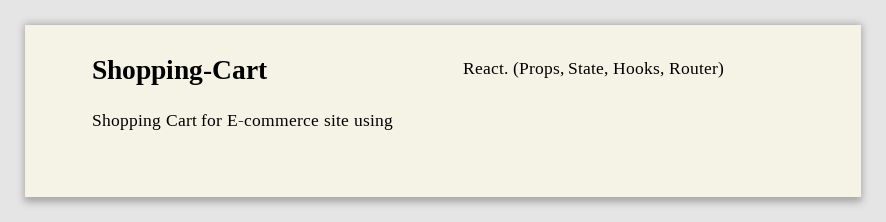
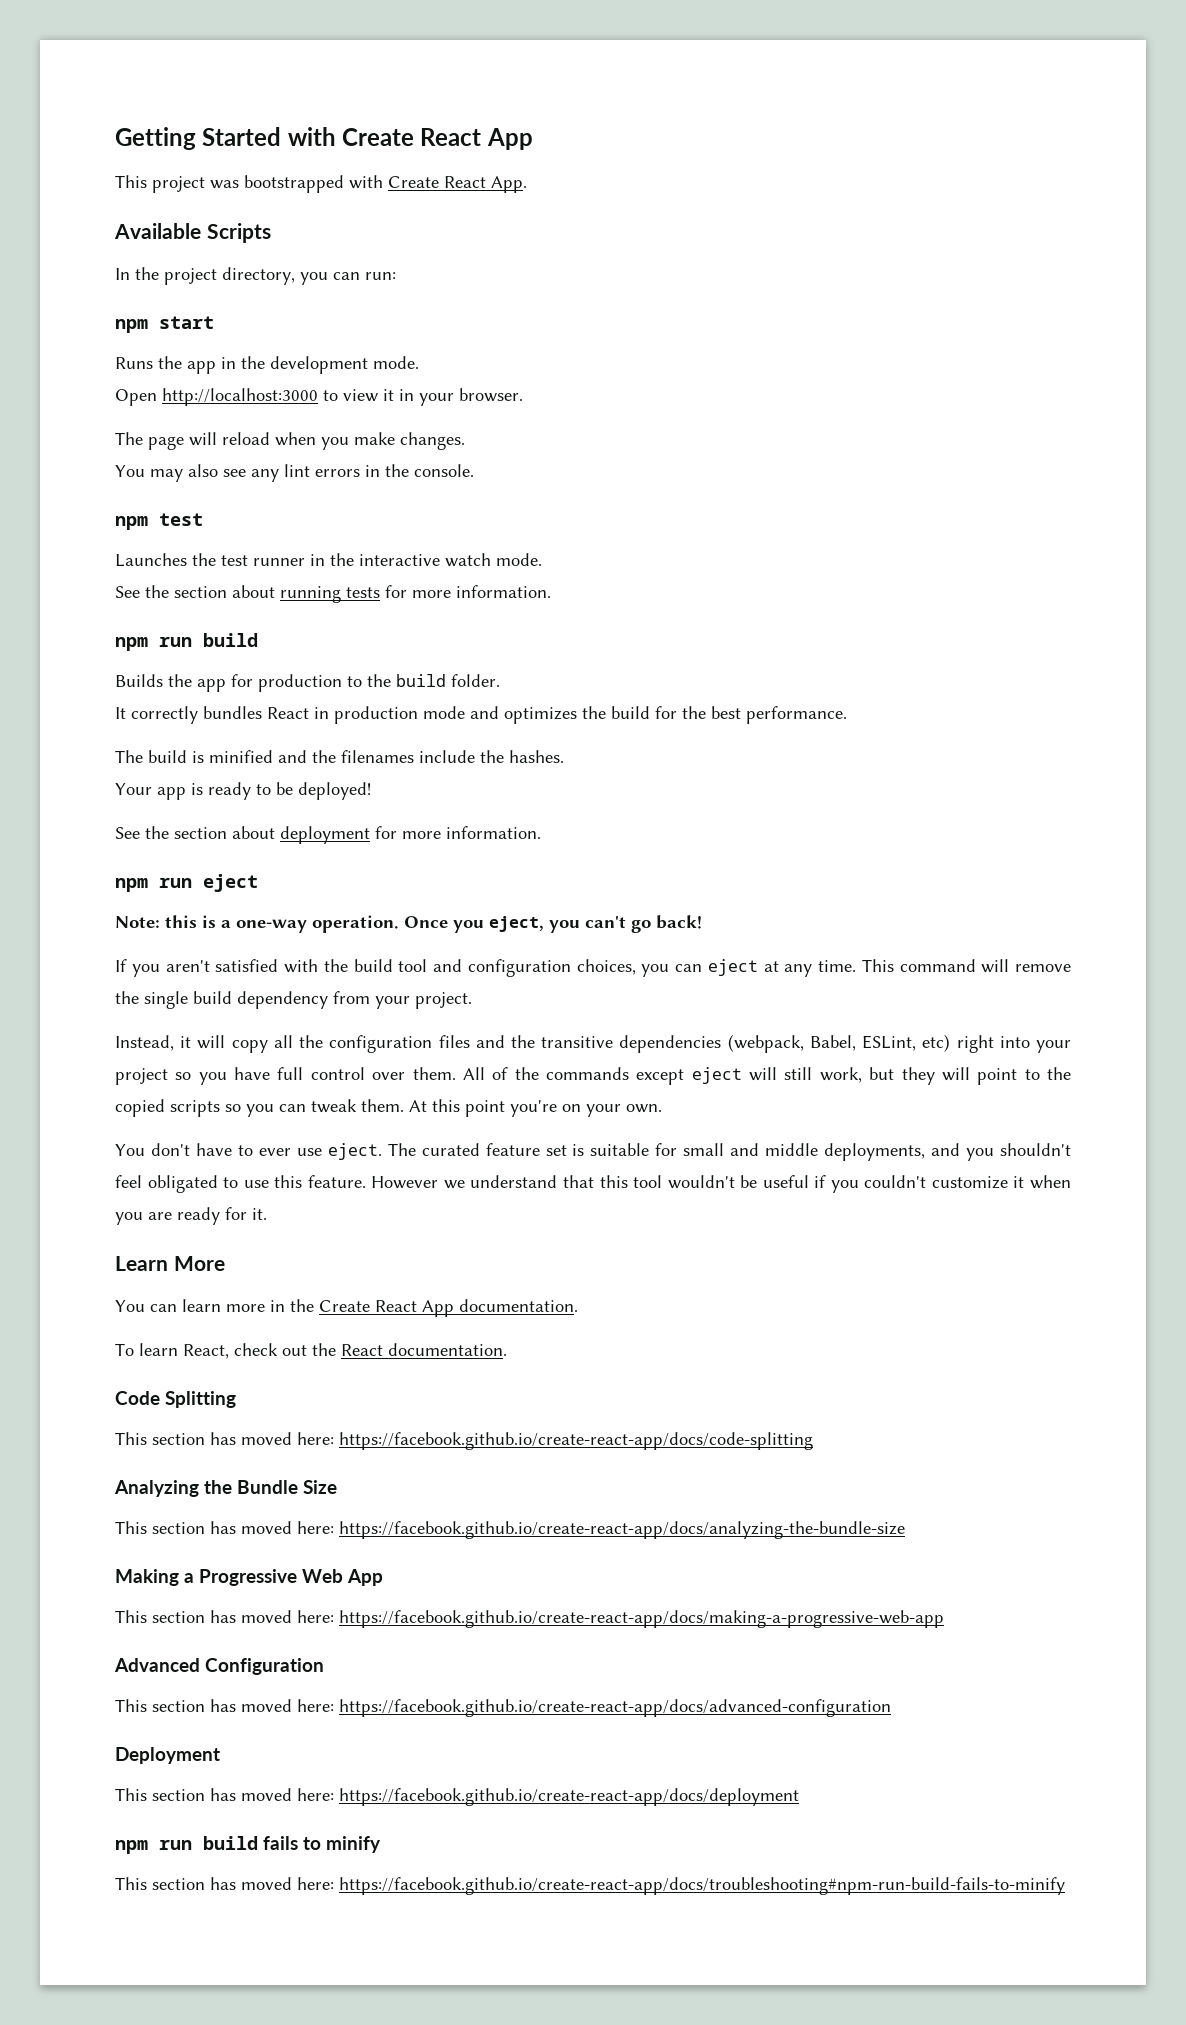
[92,60,268,85] [92,114,393,130] [463,61,724,78] Shopping-Cart // Shopping Cart for E-commerce site using React. (Props, State, Hooks, Router) -> [115,127,533,150] [115,175,527,193] [114,223,271,243] [115,267,396,285] [115,316,214,333] [115,356,419,374] [115,388,523,406] [115,432,465,450] [115,464,474,482] [115,513,203,530] [115,553,542,567] [115,585,551,603] [115,633,258,651] [115,674,500,692] [115,706,847,724] [115,750,564,763] [115,782,371,800] [115,826,541,844] [115,874,258,892] [115,915,702,933] [115,959,1071,977] [115,991,472,1009] [115,1034,1071,1053] [115,1067,1071,1085] [115,1099,662,1117] [115,1143,1072,1161] [115,1175,1071,1193] [115,1207,267,1225] [115,1256,225,1271] [115,1299,578,1317] [115,1343,507,1359] [115,1391,236,1408] [115,1432,813,1450] [114,1480,337,1497] [115,1521,905,1539] [115,1569,383,1586] [115,1610,944,1628] [114,1658,324,1675] [115,1699,891,1717] [115,1747,220,1764] [115,1788,799,1806] [115,1836,381,1854] [115,1877,1065,1895] Getting Started with Create React App // This project was bootstrapped with Create React App. // Available Scripts // In the project directory, you can run: // npm start // Runs the app in the development mode. // Open http://localhost:3000 to view it in your browser. // The page will reload when you make changes. // You may also see any lint errors in the console. // npm test // Launches the test runner in the interactive watch mode. // See the section about running tests for more information. // npm run build // Builds the app for production to the build folder. // It correctly bundles React in production mode and optimizes the build for the best performance. // The build is minified and the filenames include the hashes. // Your app is ready to be deployed! // See the section about deployment for more information. // npm run eject // Note: this is a one-way operation. Once you eject, you can't go back! // If you aren't satisfied with the build tool and configuration choices, you can eject at any time. This command will remove the single build dependency from your project. // Instead, it will copy all the configuration files and the transitive dependencies (webpack, Babel, ESLint, etc) right into your project so you have full control over them. All of the commands except eject will still work, but they will point to the copied scripts so you can tweak them. At this point you're on your own. // You don't have to ever use eject. The curated feature set is suitable for small and middle deployments, and you shouldn't feel obligated to use this feature. However we understand that this tool wouldn't be useful if you couldn't customize it when you are ready for it. // Learn More // You can learn more in the Create React App documentation. // To learn React, check out the React documentation. // Code Splitting // This section has moved here: https://facebook.github.io/create-react-app/docs/code-splitting // Analyzing the Bundle Size // This section has moved here: https://facebook.github.io/create-react-app/docs/analyzing-the-bundle-size // Making a Progressive Web App // This section has moved here: https://facebook.github.io/create-react-app/docs/making-a-progressive-web-app // Advanced Configuration // This section has moved here: https://facebook.github.io/create-react-app/docs/advanced-configuration // Deployment // This section has moved here: https://facebook.github.io/create-react-app/docs/deployment // npm run build fails to minify // This section has moved here: https://facebook.github.io/create-react-app/docs/troubleshooting#npm-run-build-fails-to-minify

